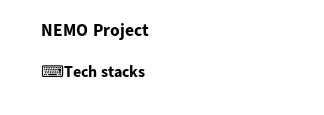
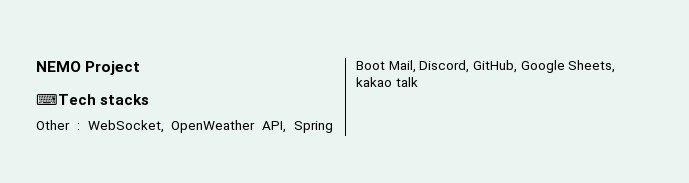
(146, 71) none -> [36,120,333,133] [356,60,616,73] [356,77,418,87] // Other : WebSocket, OpenWeather API, Spring Boot Mail, Discord, GitHub, Google Sheets, kakao talk

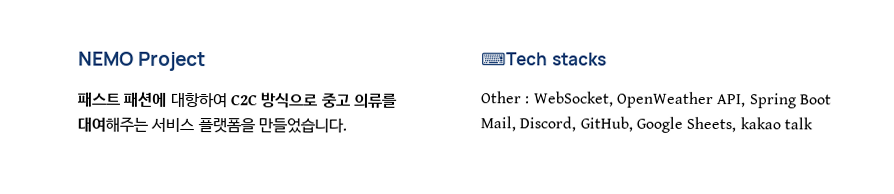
(141, 68) none -> [77,91,398,109] [77,116,347,134] // 패스트 패션에 대항하여 C2C 방식으로 중고 의류를 대여해주는 서비스 플랫폼을 만들었습니다.

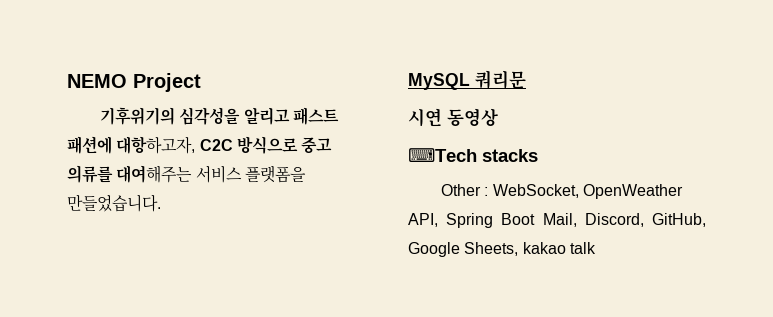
(207, 61) none -> [99,107,290,125] 기후위기의 심각성을 알리고
[169,91,228,108] 대항하여 -> [116,136,196,154] 대항하고자,
(347, 125) none -> [408,70,526,90] [408,108,498,127] // MySQL 쿼리문 // 시연 동영상

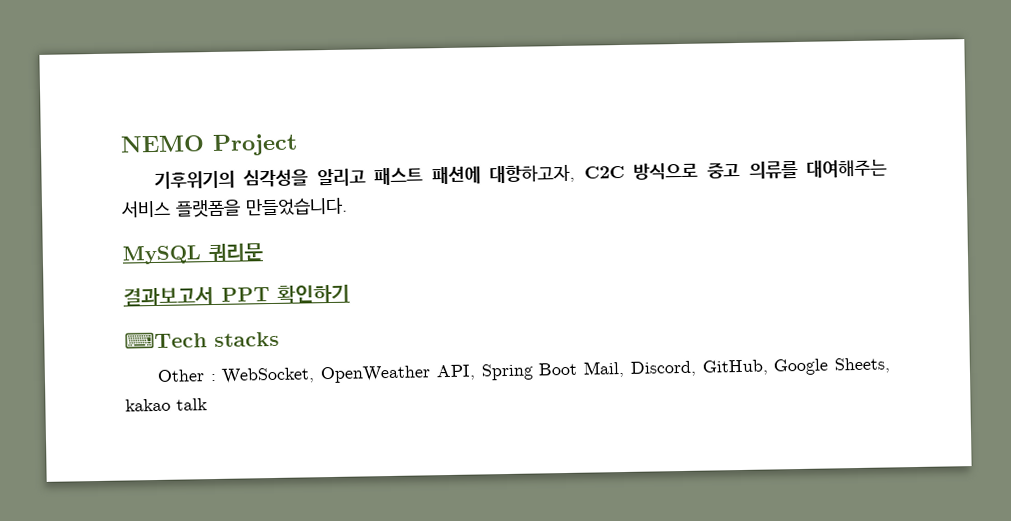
[408,108,498,127] 시연 동영상 -> [123,284,350,306] 결과보고서 PPT 확인하기

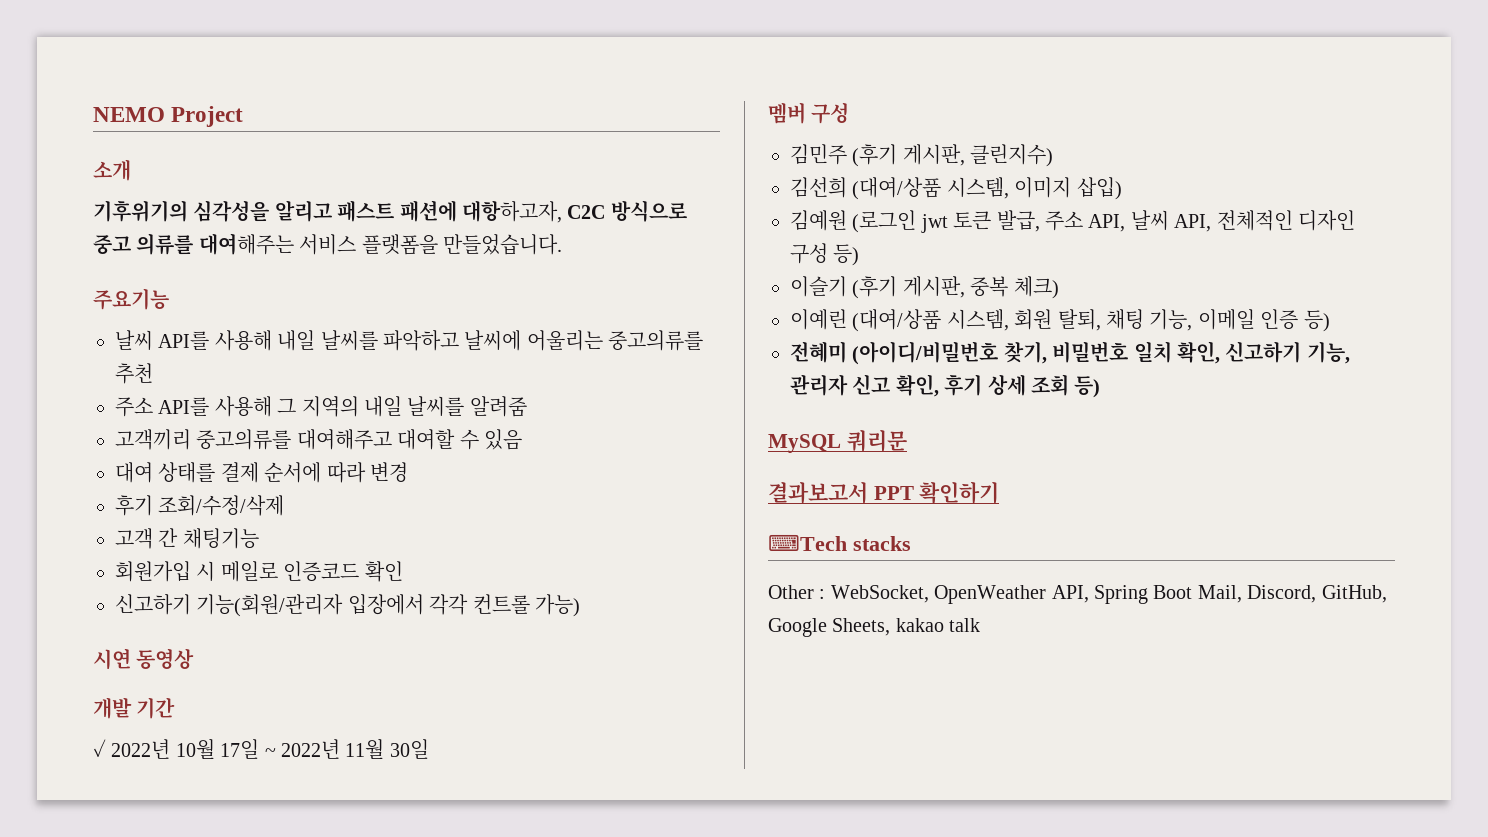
(298, 144) none -> [93,159,131,181] // 소개
(348, 207) none -> [93,288,169,310] [115,330,704,351] [115,363,153,384] [115,396,527,417] [115,429,522,450] [115,462,408,483] [115,495,285,516] [115,528,259,549] [115,561,403,582] [115,594,580,617] [93,648,195,669] [93,697,176,719] [93,738,429,759] [768,102,850,124] [790,144,1054,167] [790,177,1122,200] [790,210,1355,233] [790,243,860,266] [790,276,1059,299] [790,309,1330,332] [790,341,1350,365] [790,374,1101,398] // 주요기능 // 날씨 API를 사용해 내일 날씨를 파악하고 날씨에 어울리는 중고의류를 추천 // 주소 API를 사용해 그 지역의 내일 날씨를 알려줌 // 고객끼리 중고의류를 대여해주고 대여할 수 있음 // 대여 상태를 결제 순서에 따라 변경 // 후기 조회/수정/삭제 // 고객 간 채팅기능 // 회원가입 시 메일로 인증코드 확인 // 신고하기 기능(회원/관리자 입장에서 각각 컨트롤 가능) // 시연 동영상 // 개발 기간 // ✓ 2022년 10월 17일 ~ 2022년 11월 30일 // 멤버 구성 // 김민주 (후기 게시판, 클린지수) // 김선희 (대여/상품 시스템, 이미지 삽입) // 김예원 (로그인 jwt 토큰 발급, 주소 API, 날씨 API, 전체적인 디자인 구성 등) // 이슬기 (후기 게시판, 중복 체크) // 이예린 (대여/상품 시스템, 회원 탈퇴, 채팅 기능, 이메일 인증 등) // 전혜미 (아이디/비밀번호 찾기, 비밀번호 일치 확인, 신고하기 기능, 관리자 신고 확인, 후기 상세 조회 등)

